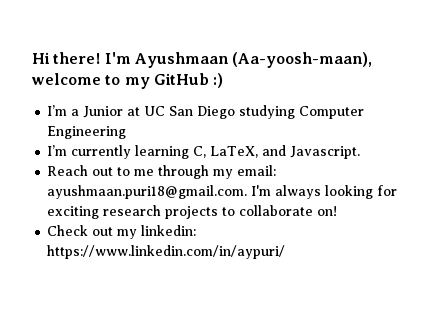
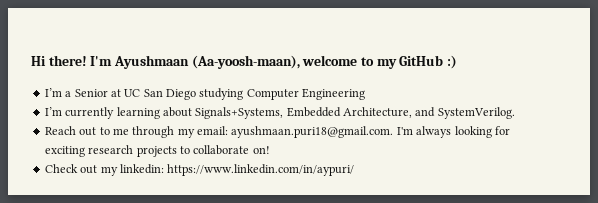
[83,106,124,118] Junior -> [74,89,108,97] Senior
[193,145,361,159] C, LaTeX, and Javascript. -> [162,107,515,119] about Signals+Systems, Embedded Architecture, and SystemVerilog.

